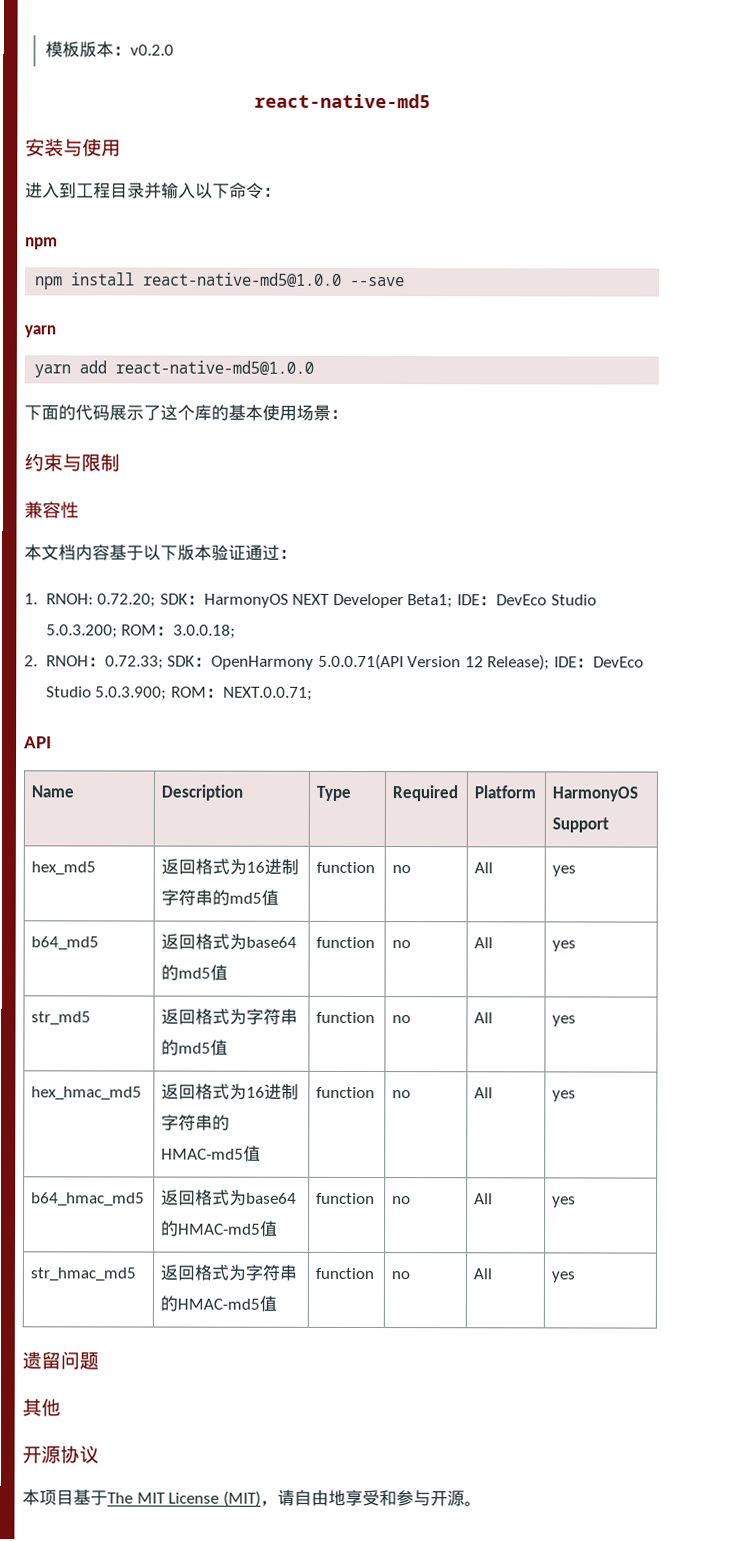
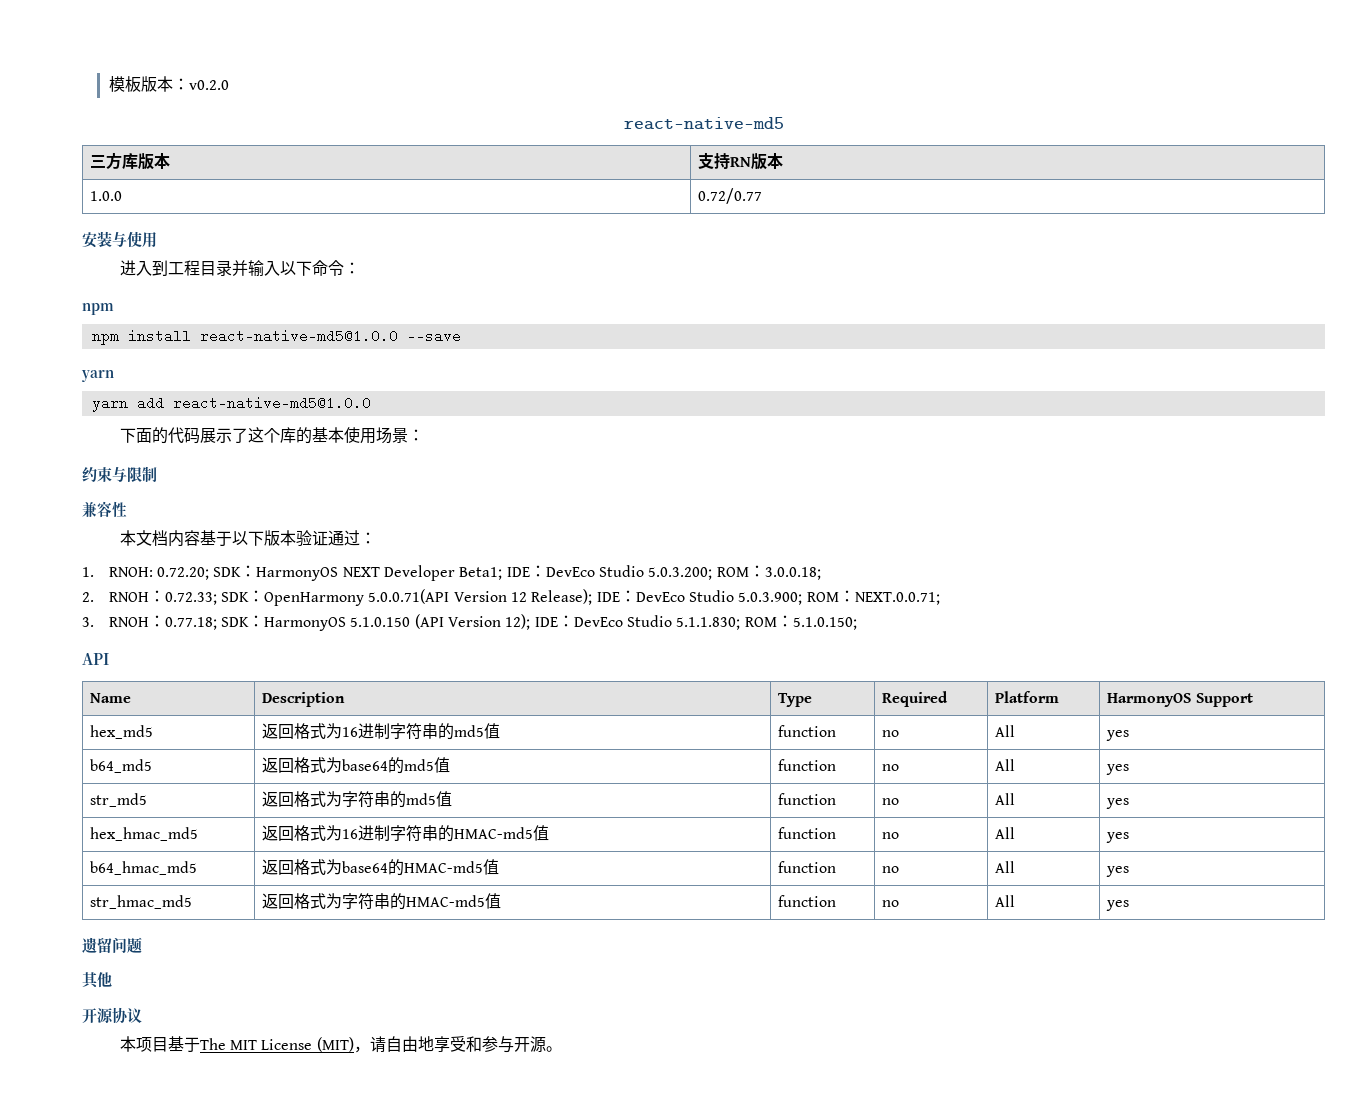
(431, 101) none -> [90,152,171,170] [698,152,784,170] [90,191,123,201] [698,188,763,204] // 三方库版本 | 支持RN版本 // 1.0.0 | 0.72/0.77
(313, 693) none -> [82,614,857,631] // 3. RNOH：0.77.18; SDK：HarmonyOS 5.1.0.150 (API Version 12); IDE：DevEco Studio 5.1.1.830; ROM：5.1.0.150;

